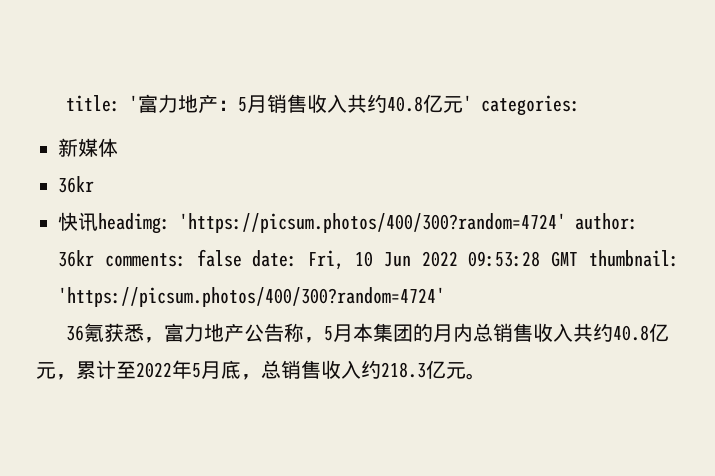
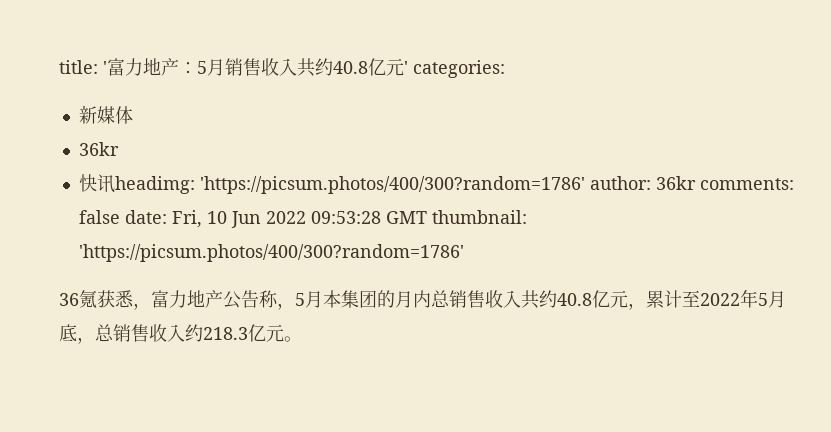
[179,213,566,233] 'https://picsum.photos/400/300?random=4724' -> [199,176,585,194] 'https://picsum.photos/400/300?random=1786'
[58,287,445,307] 'https://picsum.photos/400/300?random=4724' -> [78,244,464,262] 'https://picsum.photos/400/300?random=1786'

